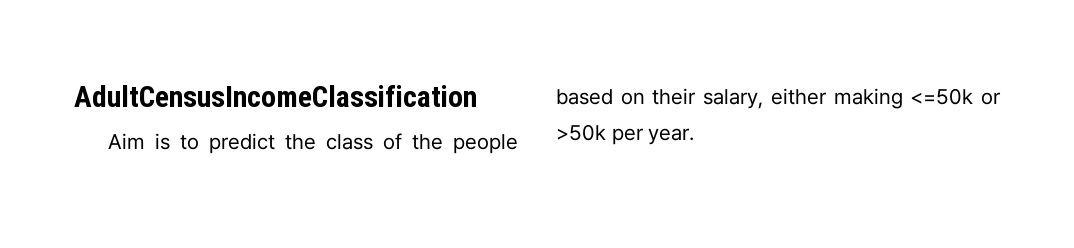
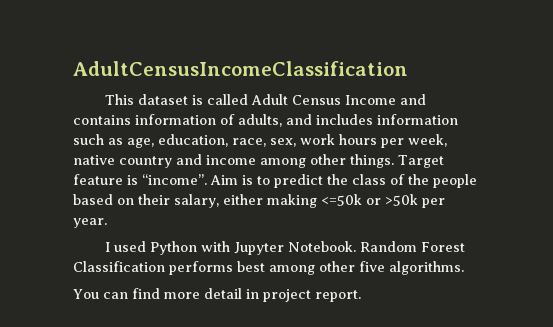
(477, 96) none -> [105,94,427,105] [73,114,458,127] [73,134,447,148] [73,154,444,168] [73,174,207,185] This dataset is called Adult Census Income and contains information of adults, and includes information such as age, education, race, sex, work hours per week, native country and income among other things. Target feature is “income”.
(695, 136) none -> [105,241,466,255] [73,261,464,275] [73,288,361,302] // I used Python with Jupyter Notebook. Random Forest Classification performs best among other five algorithms. // You can find more detail in project report.

